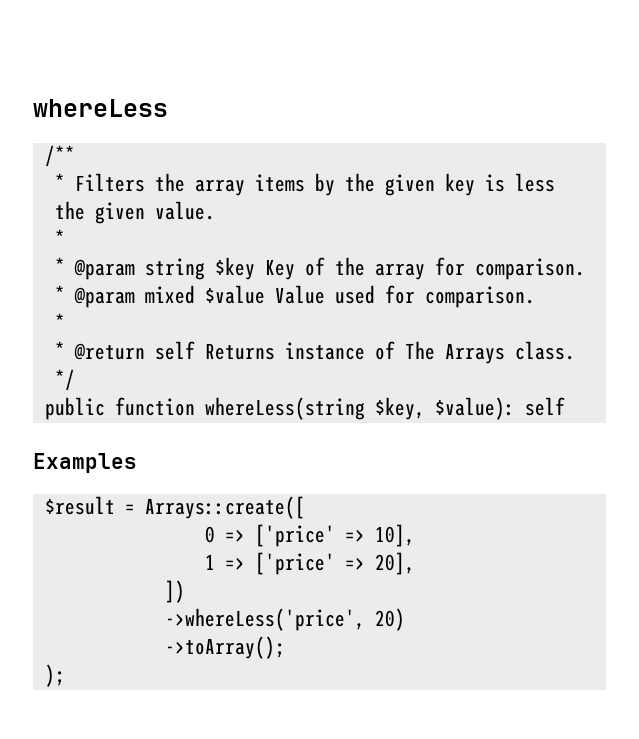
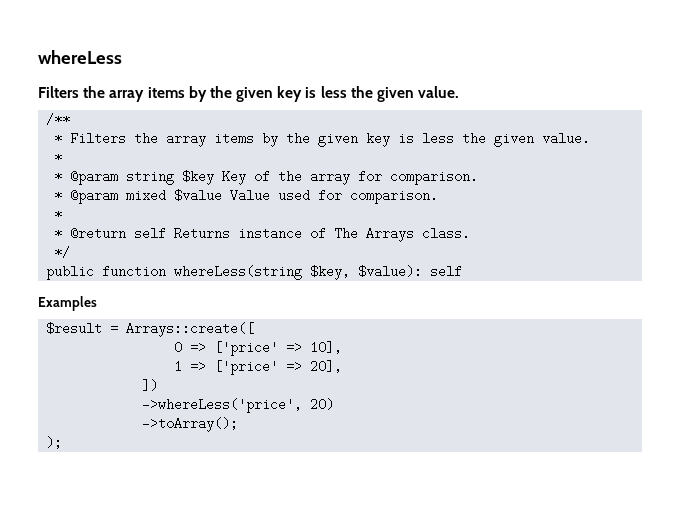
(168, 108) none -> [38,86,460,102] // Filters the array items by the given key is less the given value.

